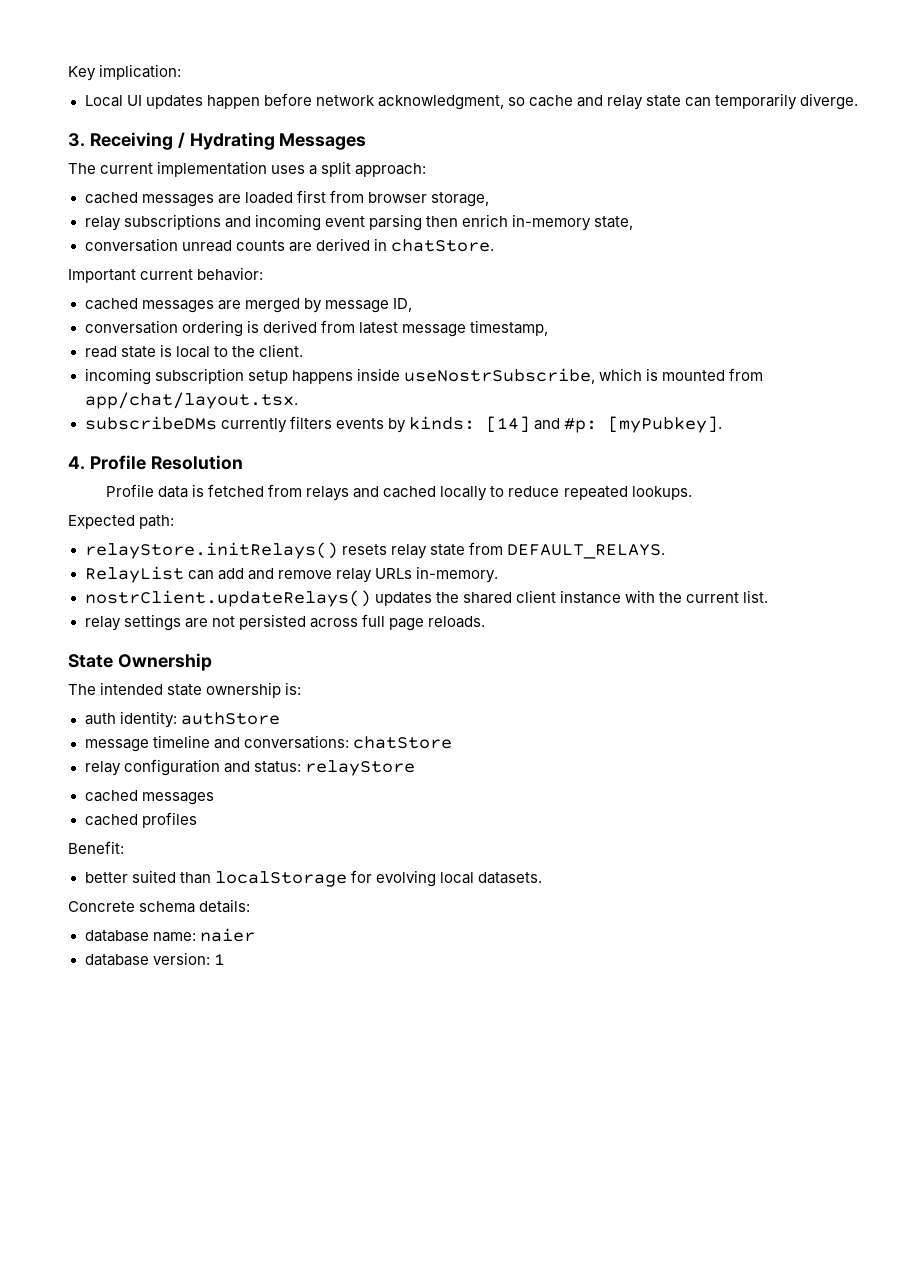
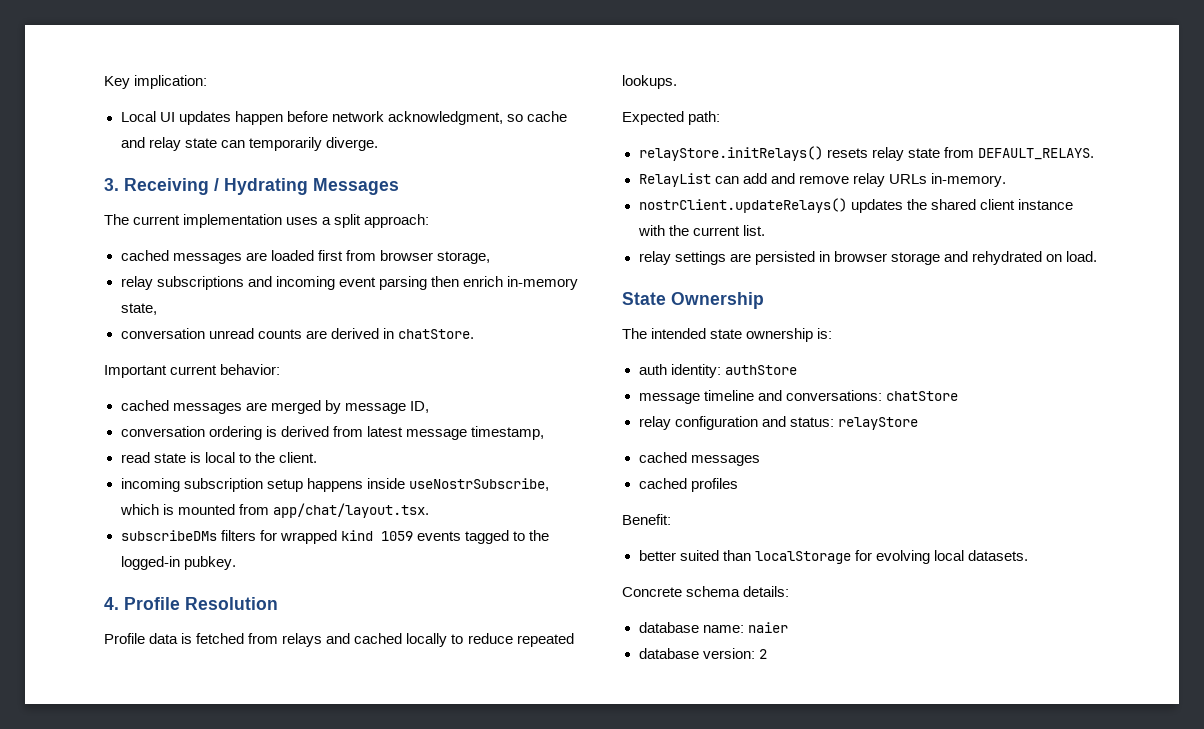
[220,416,722,433] currently filters events by kinds: [14] and #p: [myPubkey]. -> [220,530,549,544] [120,556,236,570] filters for wrapped kind 1059 events tagged to the logged-in pubkey.
[211,614,485,631] not persisted across full page reloads. -> [754,251,1097,265] persisted in browser storage and rehydrated on load.
[213,953,225,965] 1 -> [758,649,767,659] 2

